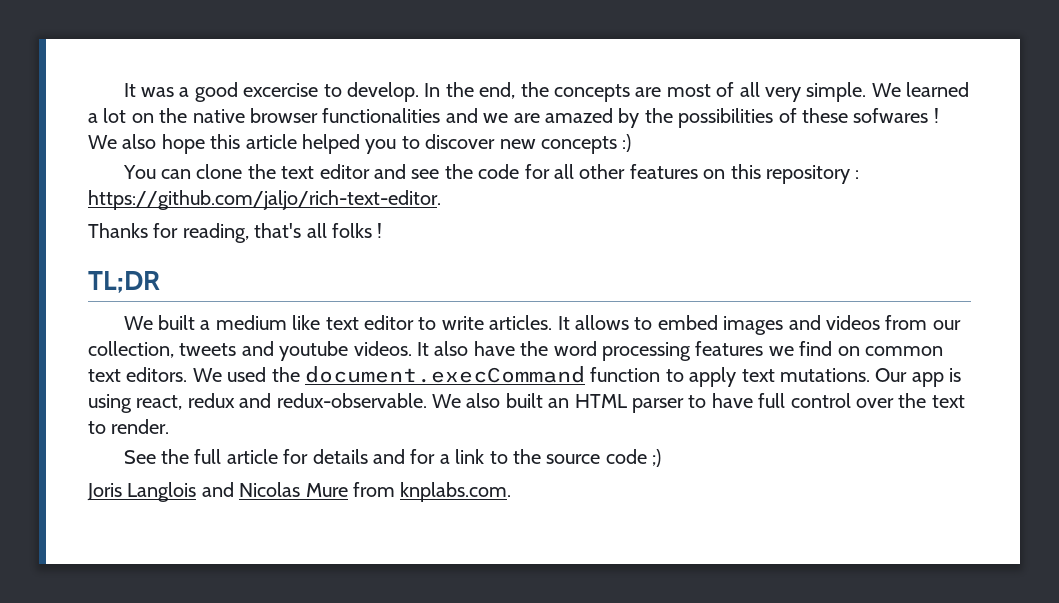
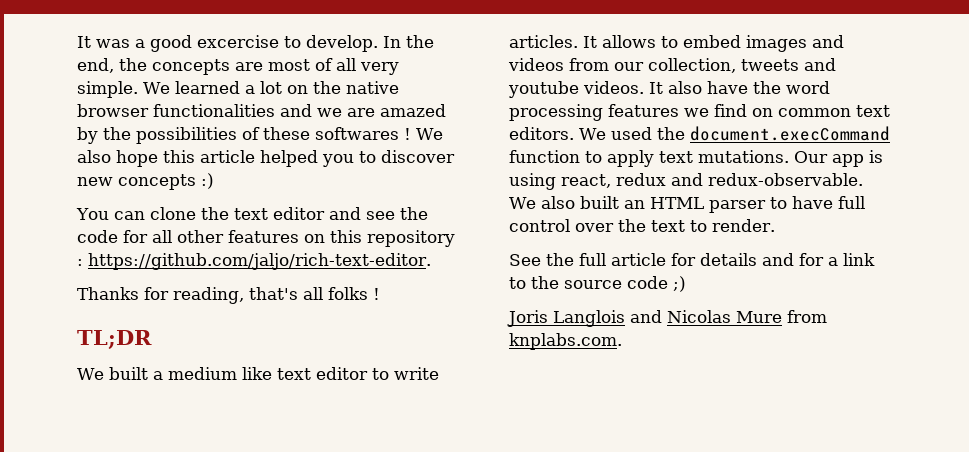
[853,108,929,123] sofwares -> [315,127,399,140] softwares

